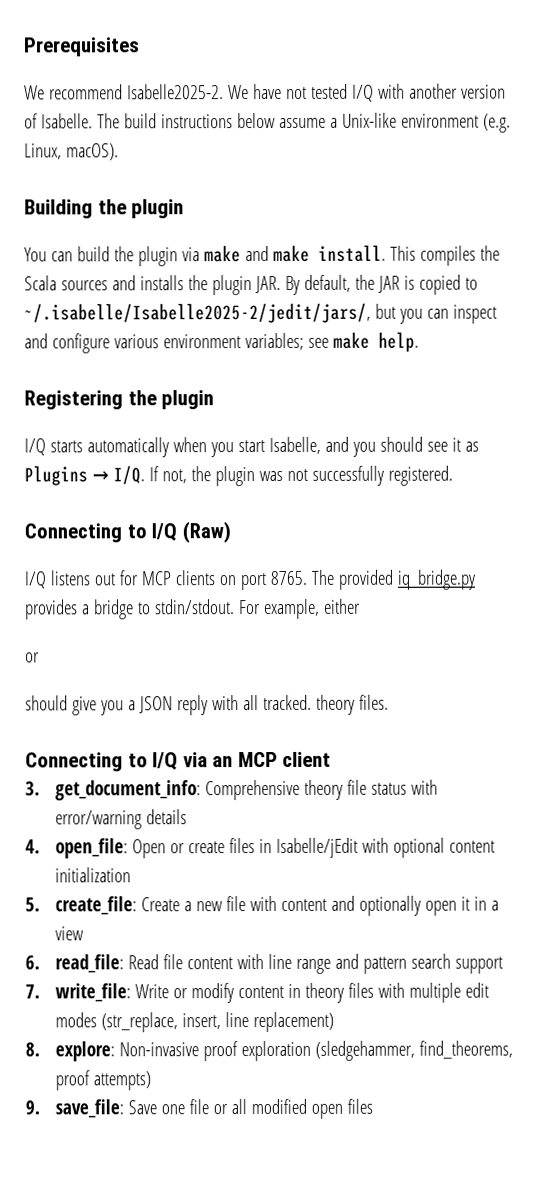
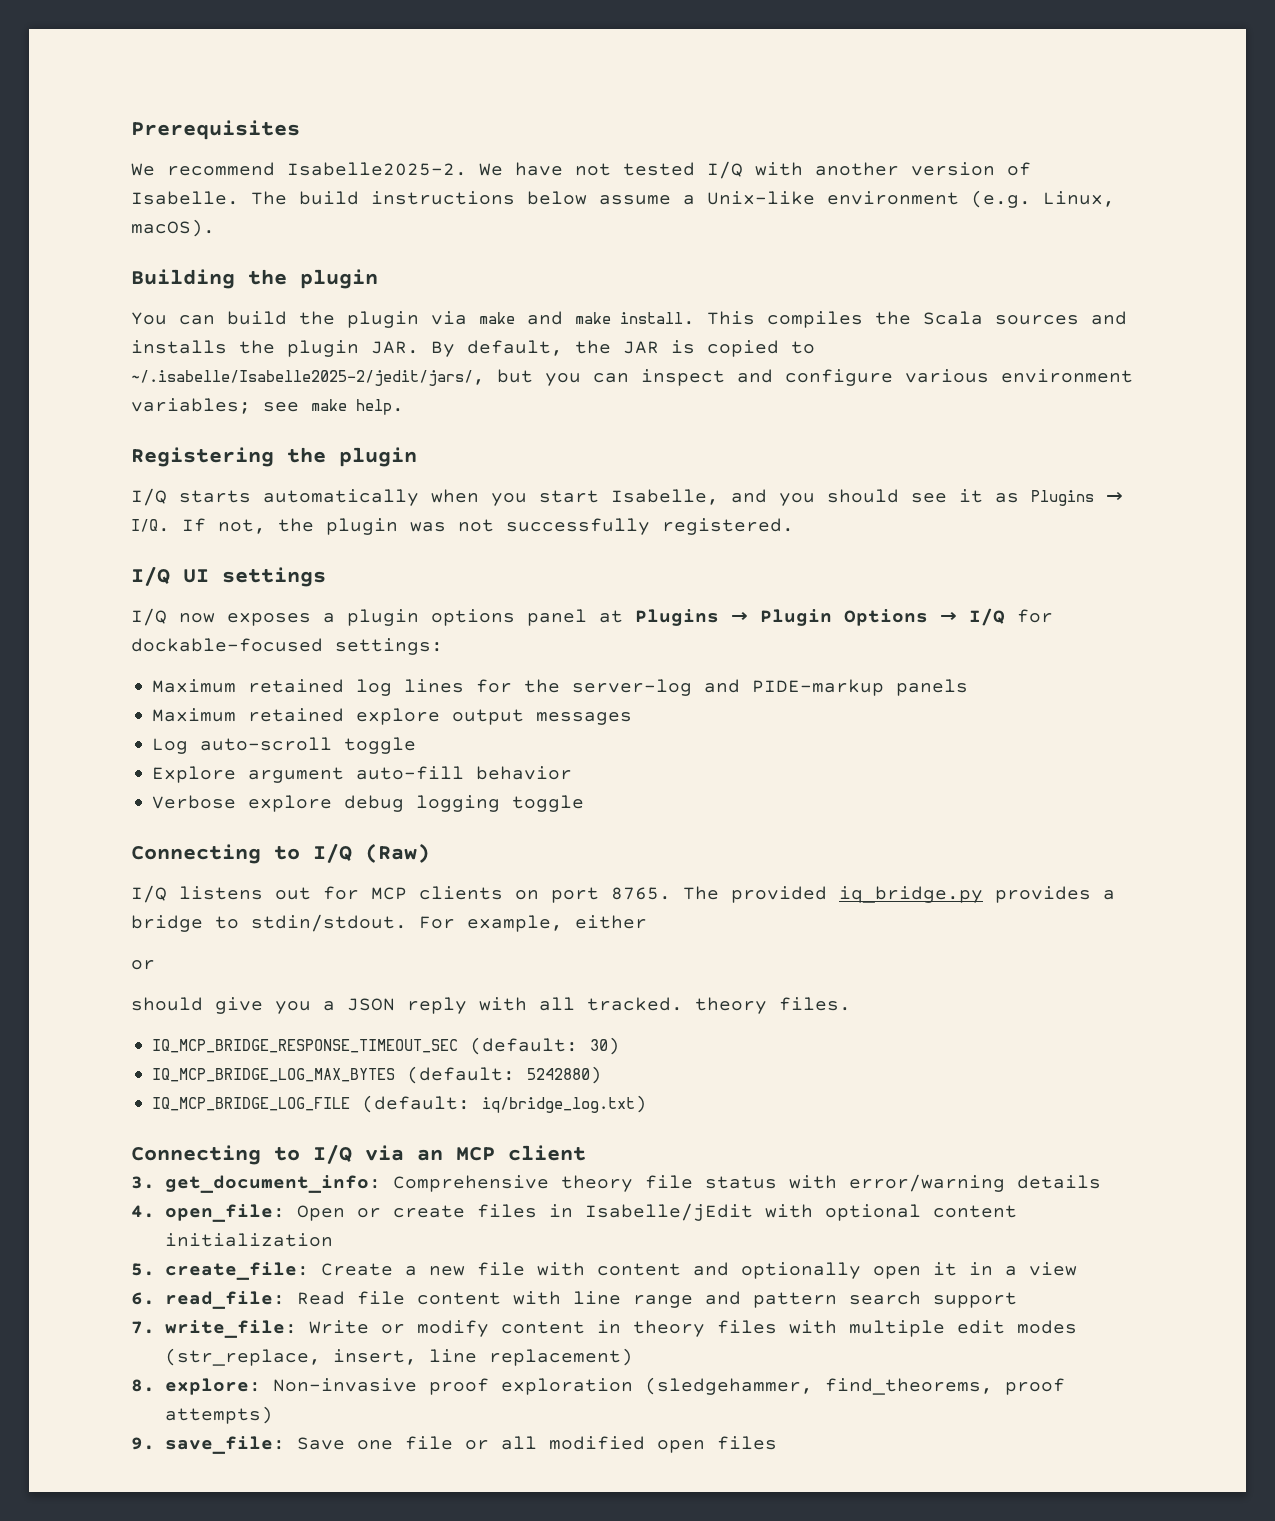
(453, 475) none -> [131,566,326,587] [131,608,1053,626] [131,638,443,655] [152,679,969,696] [152,708,633,725] [152,737,417,754] [152,766,573,783] [152,795,585,812] // I/Q UI settings // I/Q now exposes a plugin options panel at Plugins → Plugin Options → I/Q for dockable-focused settings: // Maximum retained log lines for the server-log and PIDE-markup panels // Maximum retained explore output messages // Log auto-scroll toggle // Explore argument auto-fill behavior // Verbose explore debug logging toggle
(389, 702) none -> [152,1037,621,1055] [152,1066,603,1084] [152,1095,648,1113] // IQ_MCP_BRIDGE_RESPONSE_TIMEOUT_SEC (default: 30) // IQ_MCP_BRIDGE_LOG_MAX_BYTES (default: 5242880) // IQ_MCP_BRIDGE_LOG_FILE (default: iq/bridge_log.txt)

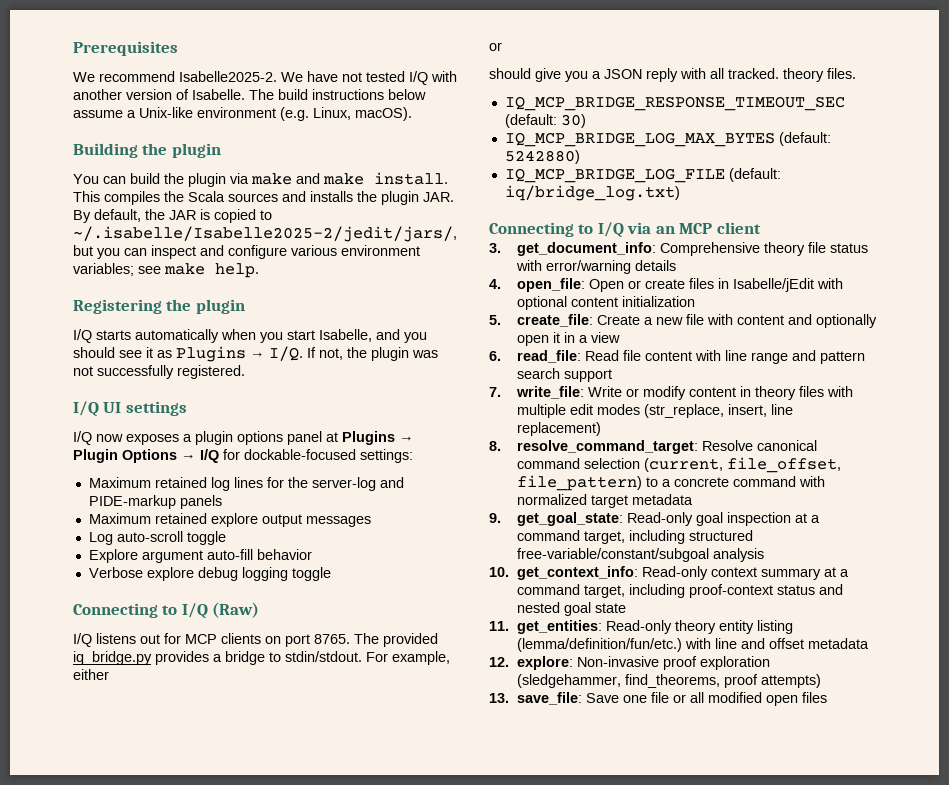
(155, 1385) none -> [516,440,817,454] [516,457,841,473] [516,475,825,491] [516,494,693,508] [489,512,820,526] [516,530,753,544] [516,548,764,562] [489,566,849,580] [516,584,843,598] [516,602,626,616] [489,620,793,634] [516,638,869,652] [489,657,509,667] resolve_command_target: Resolve canonical command selection (current, file_offset, file_pattern) to a concrete command with normalized target metadata // 9. get_goal_state: Read-only goal inspection at a command target, including structured free-variable/constant/subgoal analysis // 10. get_context_info: Read-only context summary at a command target, including proof-context status and nested goal state // 11. get_entities: Read-only theory entity listing (lemma/definition/fun/etc.) with line and offset metadata // 12.
[131,1437,155,1450] 9. -> [489,693,509,703] 13.

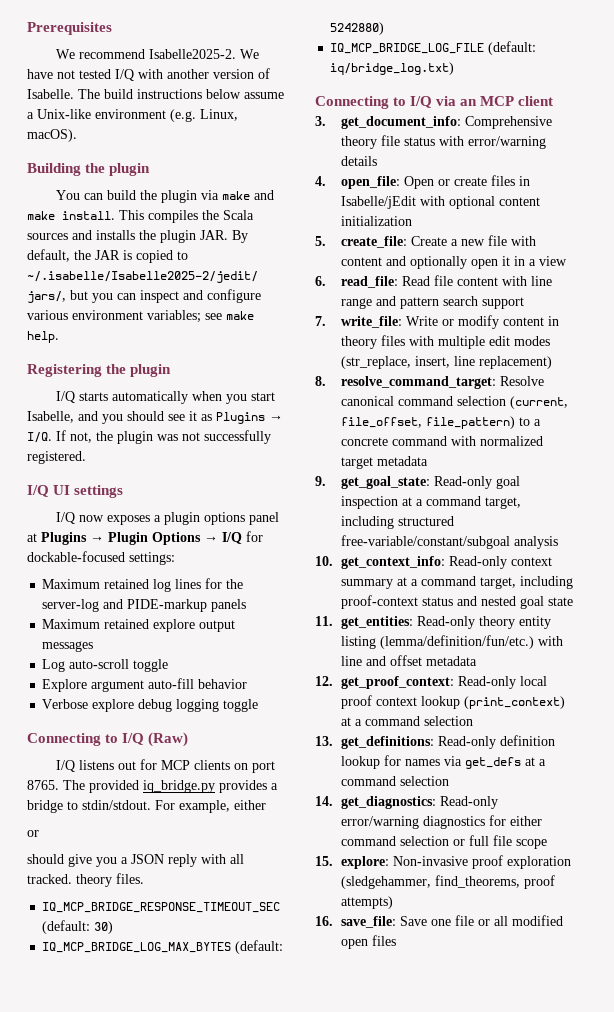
(509, 662) none -> [341,676,548,689] [341,695,566,709] [341,716,474,726] [315,735,556,749] [341,755,547,769] [341,776,450,786] [315,796,499,809] [341,815,543,829] [341,835,548,849] [315,856,333,866] get_proof_context: Read-only local proof context lookup (print_context) at a command selection // 13. get_definitions: Read-only definition lookup for names via get_defs at a command selection // 14. get_diagnostics: Read-only error/warning diagnostics for either command selection or full file scope // 15.
[489,693,509,703] 13. -> [315,916,333,926] 16.

